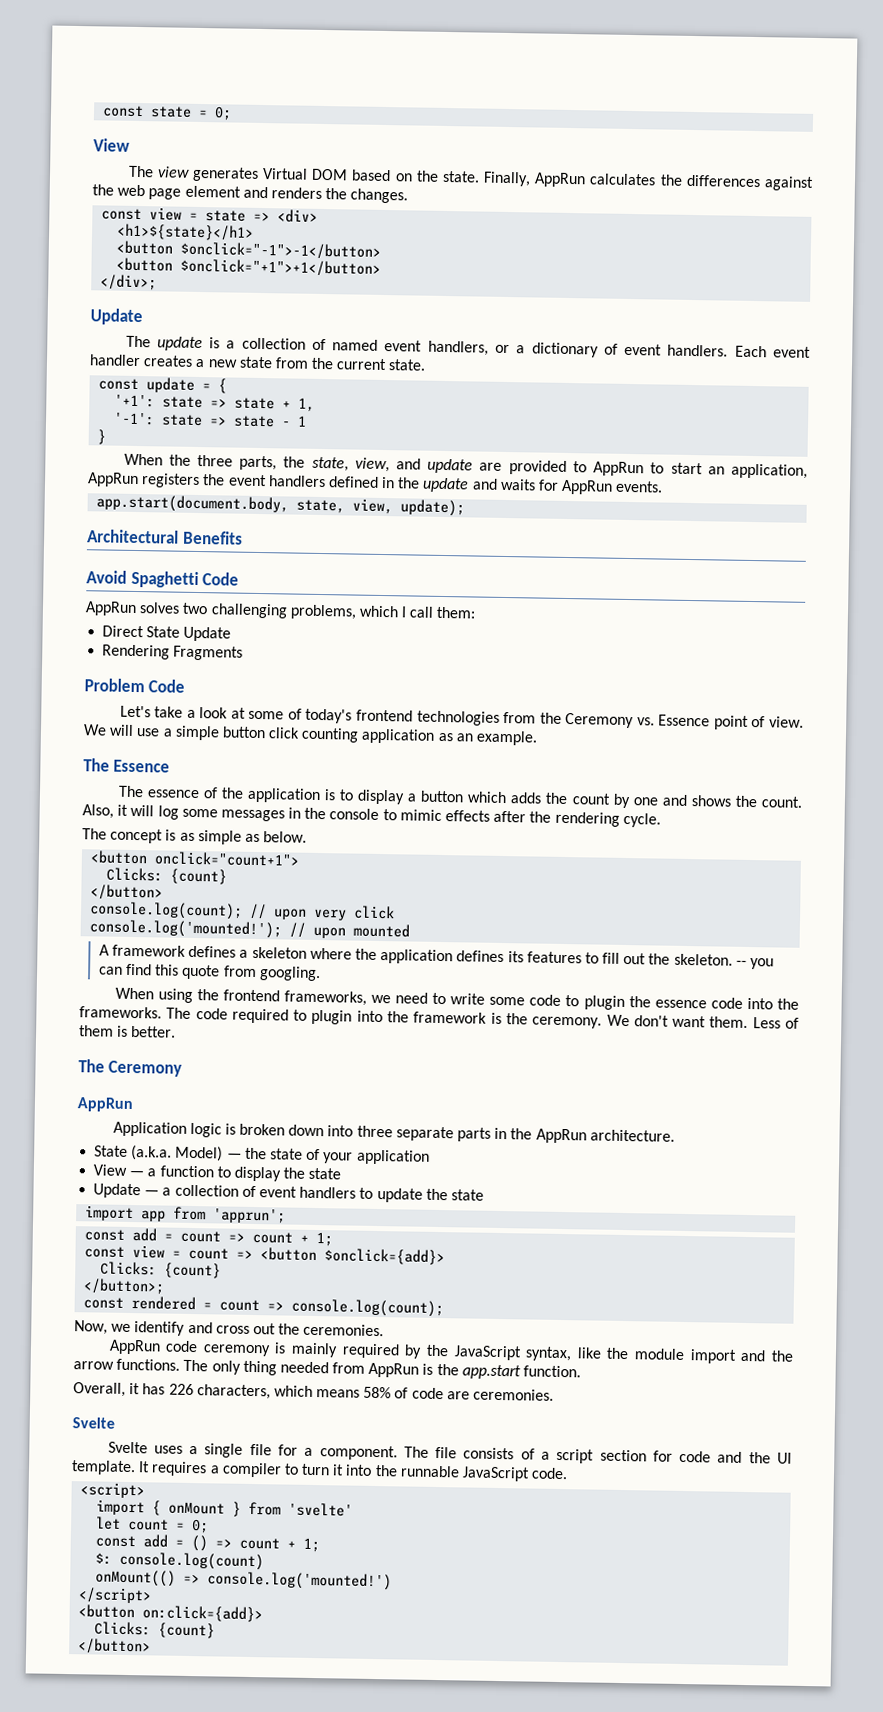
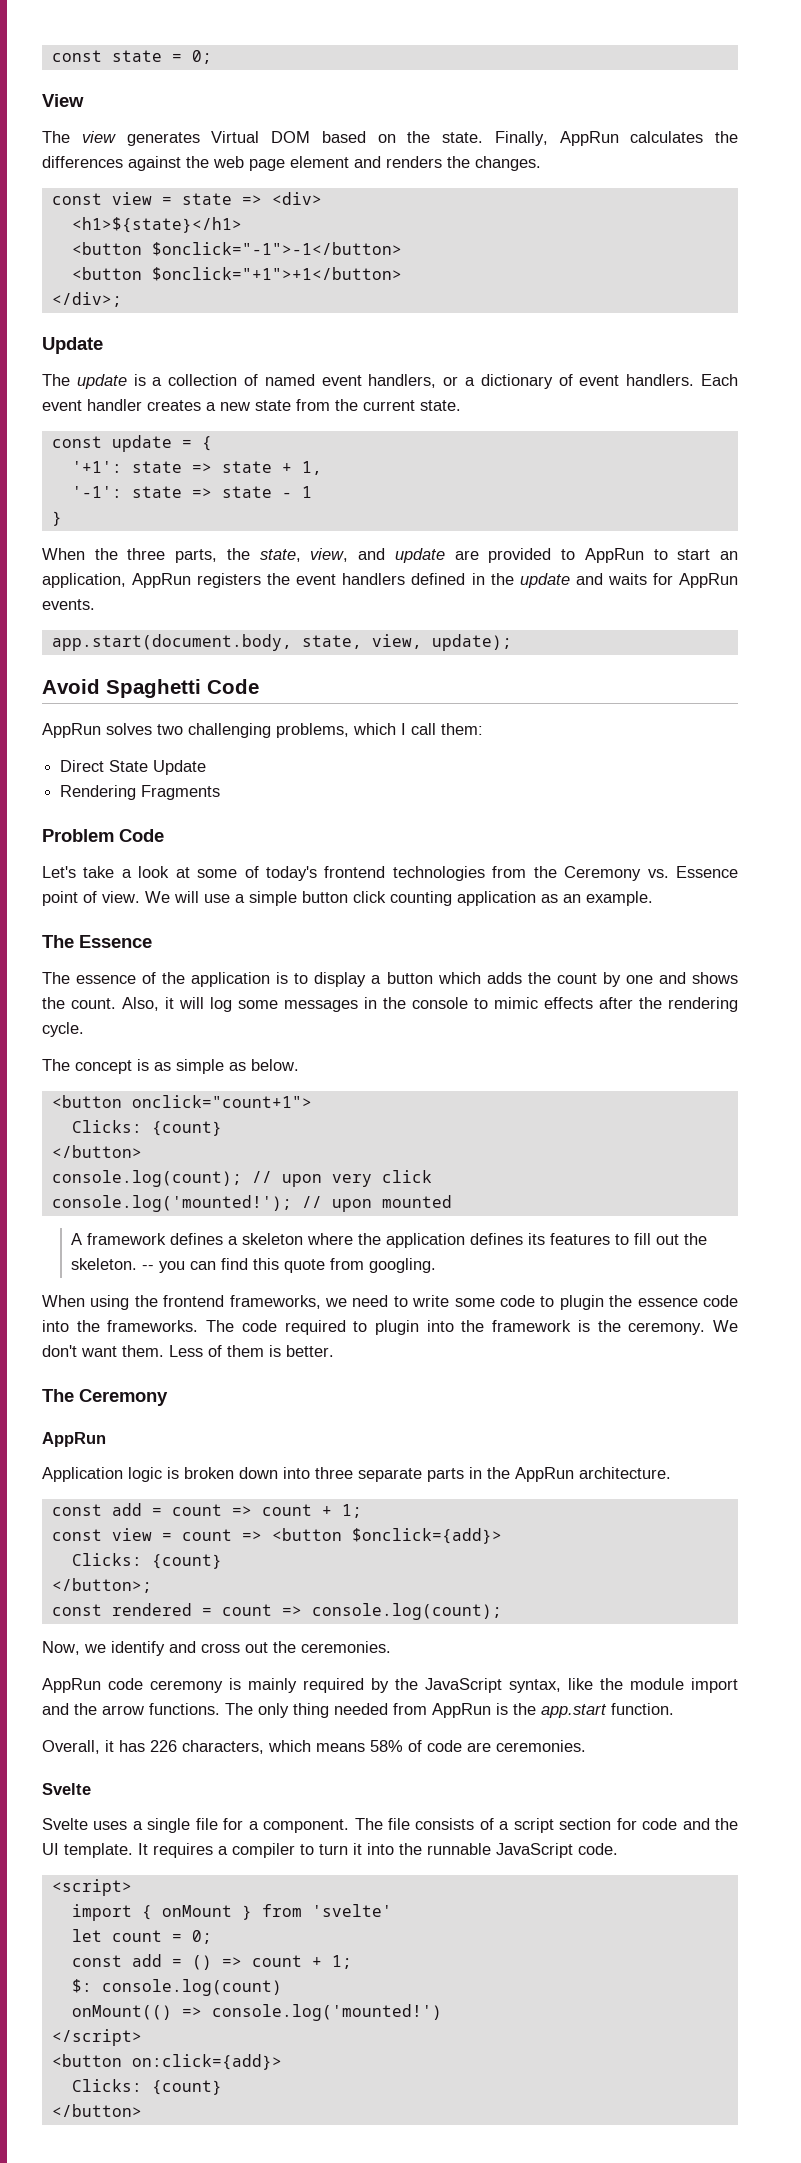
[87,529,243,545] // Architectural Benefits -> (512, 642) none
[94,1145,430,1165] [93,1164,342,1182] [93,1183,484,1203] [85,1205,287,1224] // State (a.k.a. Model) — the state of your application // View — a function to display the state // Update — a collection of event handlers to update the state // import app from 'apprun'; -> (671, 1473) none

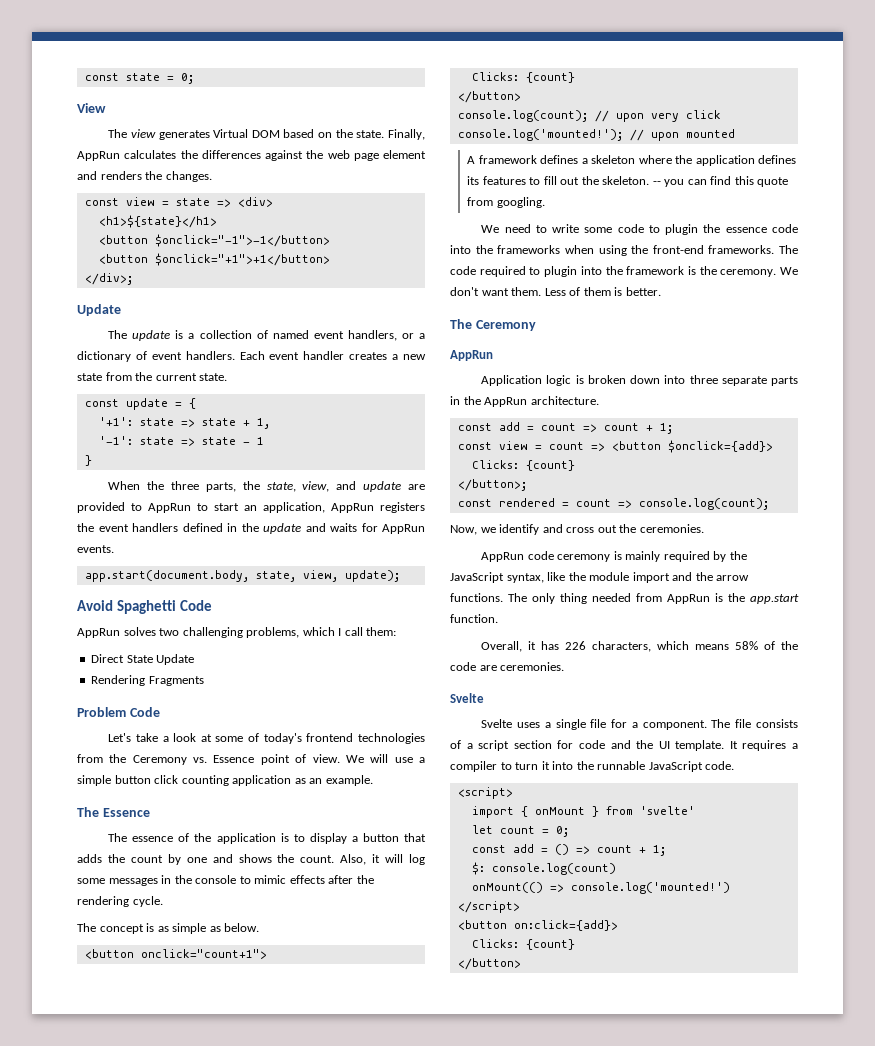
[437,972,481,984] which -> [403,833,426,842] that
[42,1295,347,1310] When using the frontend frameworks, we -> [481,225,500,233] We
(100, 1326) none -> [497,245,704,256] frameworks when using the front-end
(422, 1746) none -> [781,641,798,650] the

